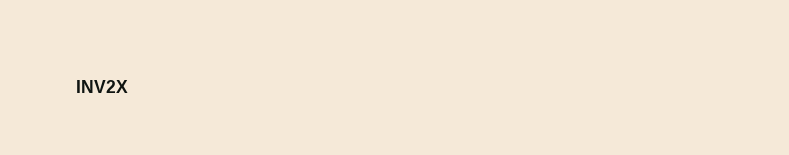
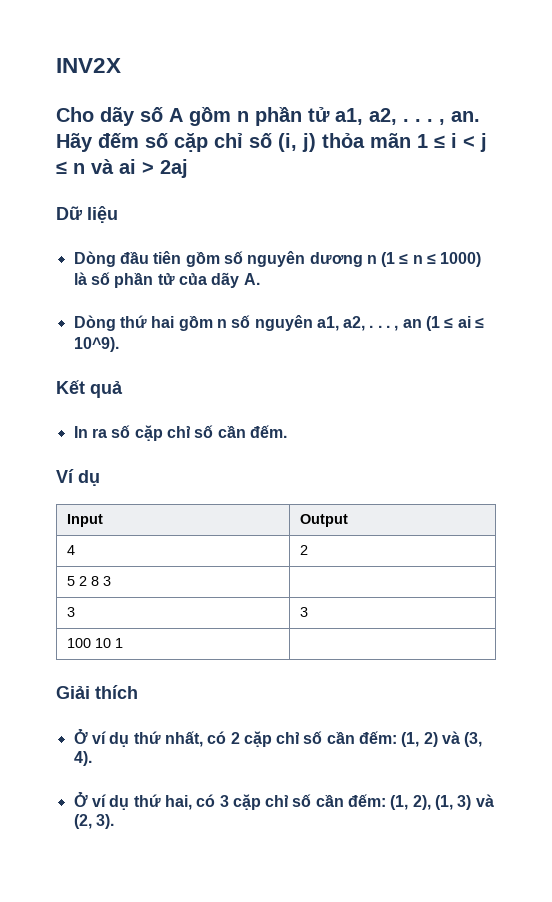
(128, 86) none -> [56,107,480,126] [56,133,487,152] [56,159,188,178] [56,206,118,223] [73,251,482,267] [73,272,260,288] [73,315,485,331] [73,337,119,352] [56,380,123,398] [73,425,287,441] [56,469,100,486] [67,514,104,527] [300,514,349,527] [67,545,76,555] [300,545,309,555] [67,576,112,586] [67,607,76,617] [300,607,309,617] [67,638,124,648] [56,685,138,699] [73,729,483,747] [73,751,92,766] [73,792,494,810] [73,814,114,829] // Cho dãy số A gồm n phần tử a1, a2, . . . , an. Hãy đếm số cặp chỉ số (i, j) thỏa mãn 1 ≤ i < j ≤ n và ai > 2aj // Dữ liệu // Dòng đầu tiên gồm số nguyên dương n (1 ≤ n ≤ 1000) là số phần tử của dãy A. // Dòng thứ hai gồm n số nguyên a1, a2, . . . , an (1 ≤ ai ≤ 10^9). // Kết quả // In ra số cặp chỉ số cần đếm. // Ví dụ // Input | Output // 4 | 2 // 5 2 8 3 | // 3 | 3 // 100 10 1 | // Giải thích // Ở ví dụ thứ nhất, có 2 cặp chỉ số cần đếm: (1, 2) và (3, 4). // Ở ví dụ thứ hai, có 3 cặp chỉ số cần đếm: (1, 2), (1, 3) và (2, 3).

